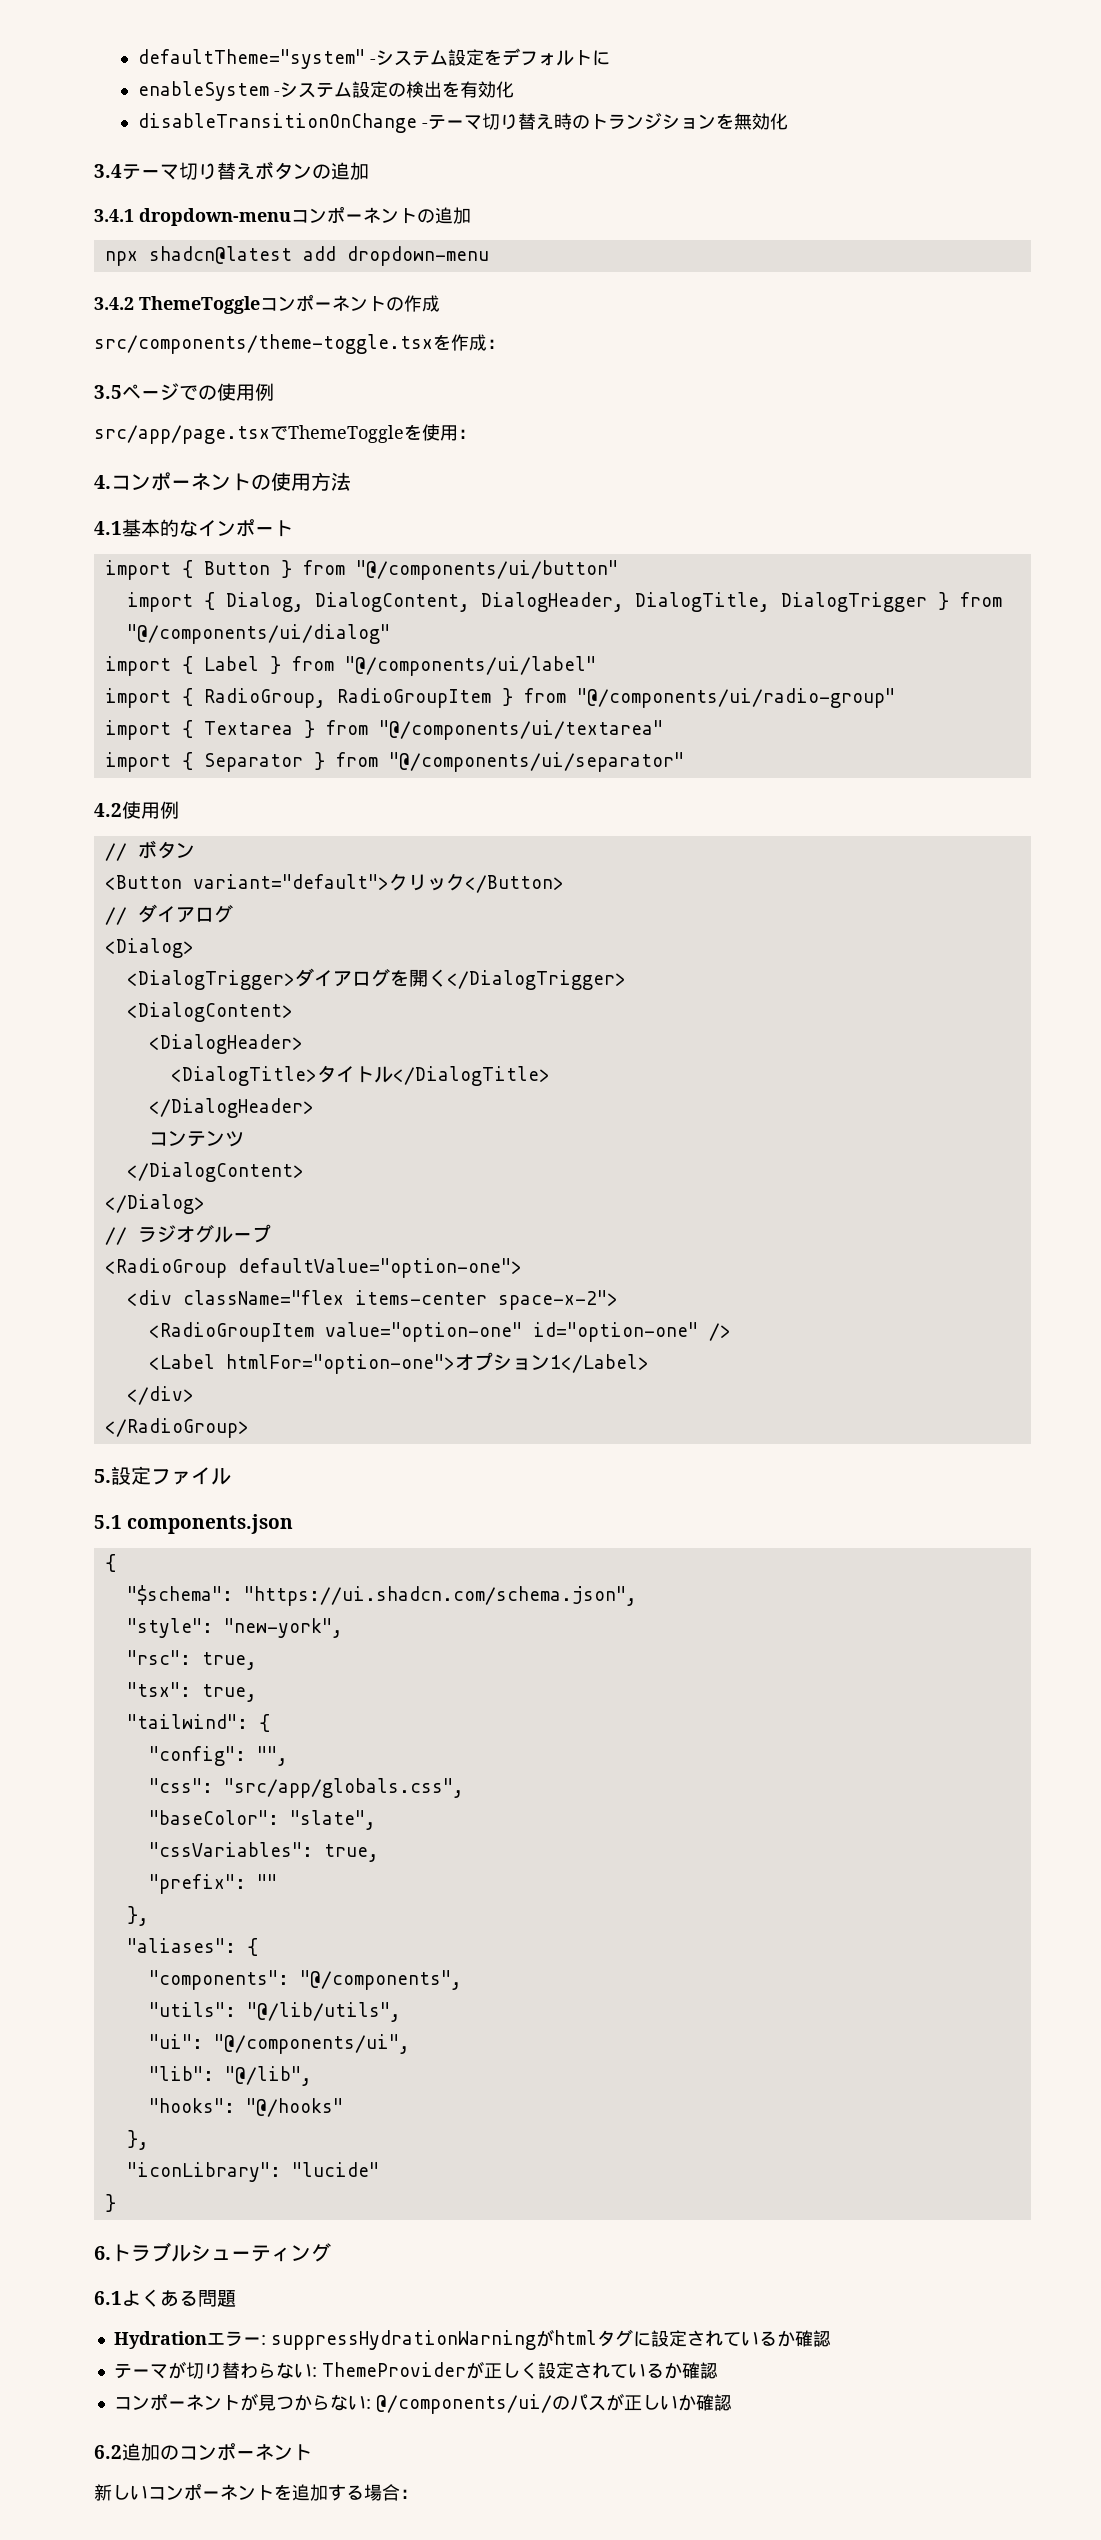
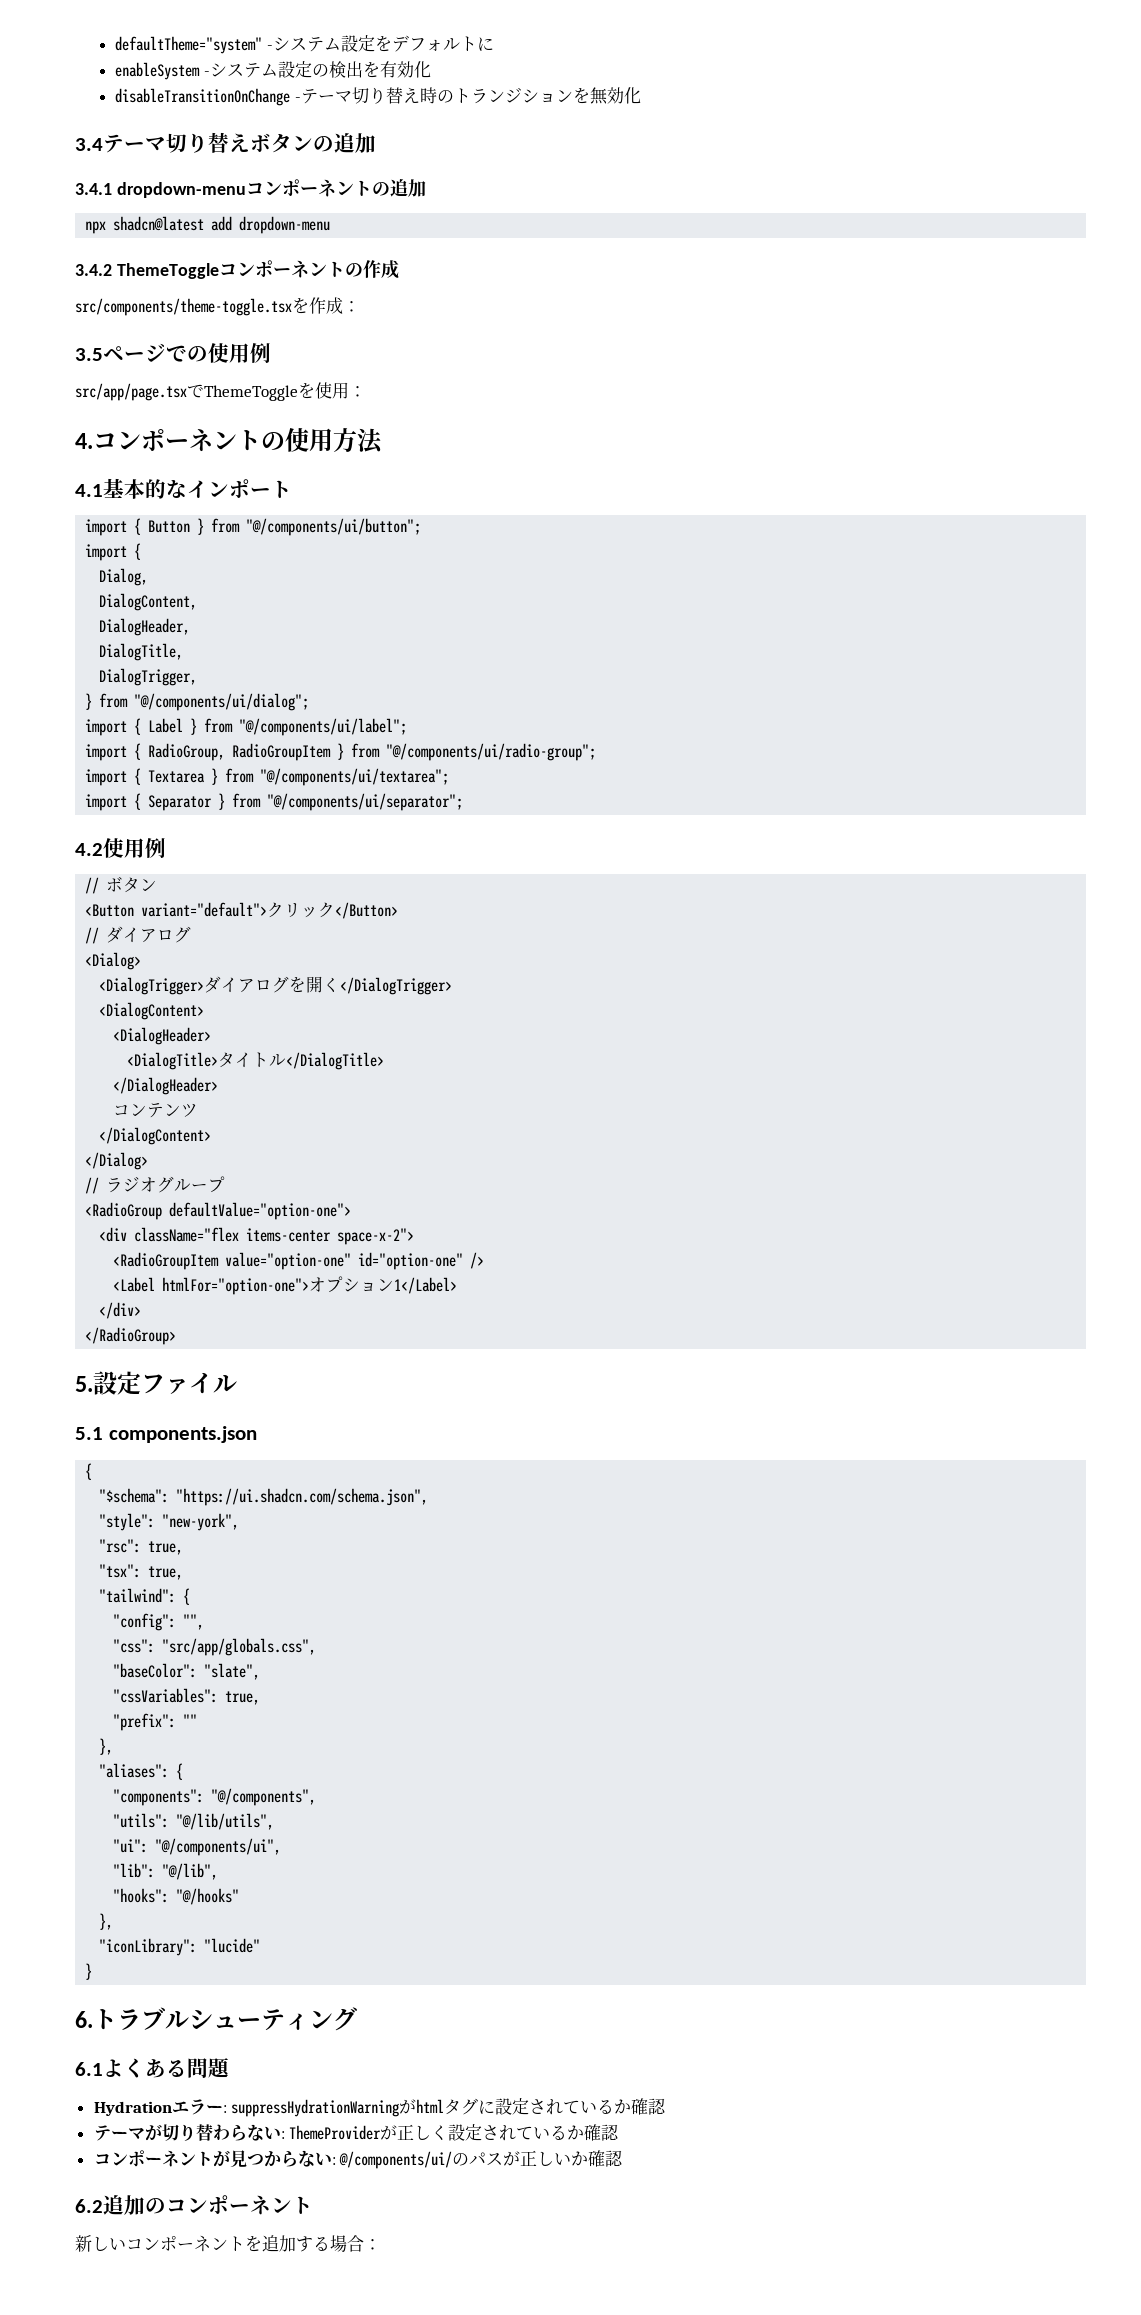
[355,560,618,580] [126,592,215,612] "@/components/ui/button" // import { -> [246,518,422,536] [85,543,142,561] "@/components/ui/button"; // import { //
(304, 602) none -> (149, 577) //
(470, 602) none -> (198, 602) //
(624, 602) none -> (191, 627) //
[780,592,1002,612] [126,624,390,644] DialogTrigger } from "@/components/ui/dialog" -> [99,668,198,686] [85,693,310,711] // DialogTrigger, // } from "@/components/ui/dialog";
[344,656,596,676] "@/components/ui/label" -> [239,718,408,736] "@/components/ui/label";
[576,688,895,708] "@/components/ui/radio-group" -> [386,743,597,761] "@/components/ui/radio-group";
[378,720,663,740] "@/components/ui/textarea" -> [260,768,450,786] "@/components/ui/textarea";
[388,752,684,772] "@/components/ui/separator" -> [267,793,464,811] "@/components/ui/separator";

